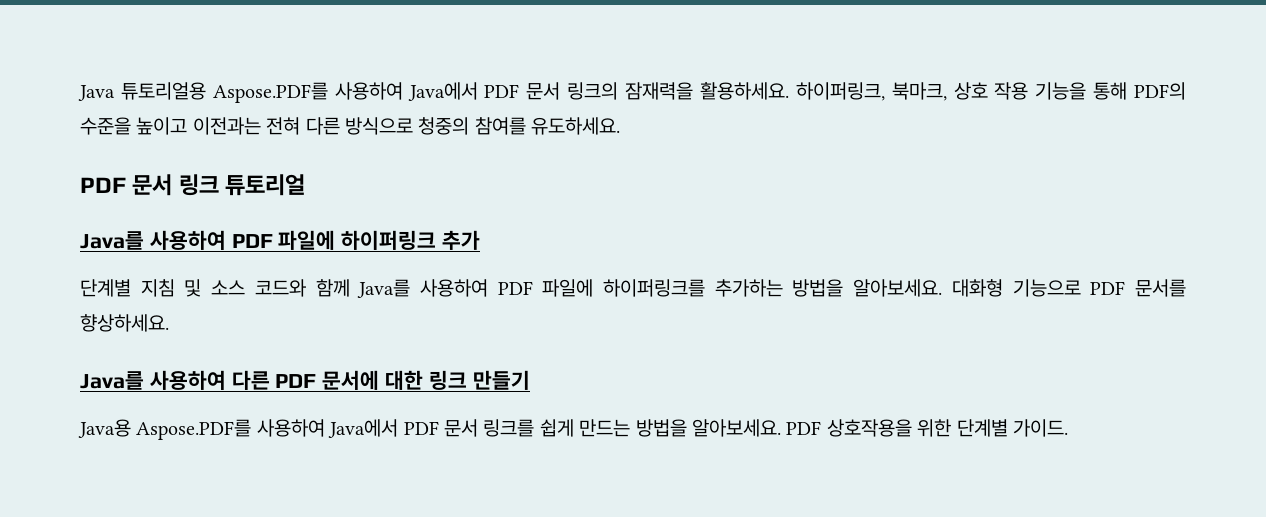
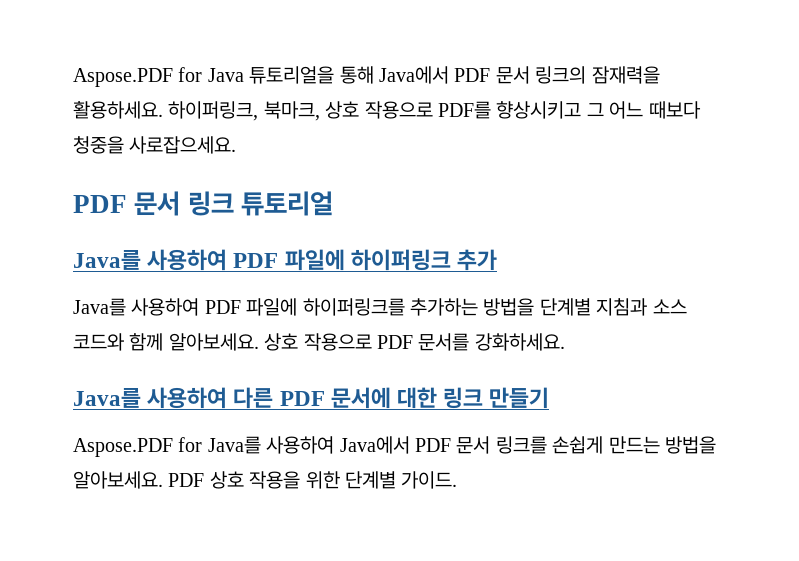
[78,82,403,103] Java 튜토리얼용 Aspose.PDF를 사용하여 -> [73,66,374,87] Aspose.PDF for Java 튜토리얼을 통해
[994,82,1186,100] [80,117,621,135] 작용 기능을 통해 PDF의 수준을 높이고 이전과는 전혀 다른 방식으로 청중의 참여를 유도하세요. -> [364,101,701,119] [73,136,237,154] 작용으로 PDF를 향상시키고 그 어느 때보다 청중을 사로잡으세요.
[80,279,350,297] 단계별 지침 및 소스 코드와 함께 -> (498, 260) none
[853,279,1081,297] 알아보세요. 대화형 기능으로 -> [539,298,687,316] [73,333,372,351] 단계별 지침과 소스 코드와 함께 알아보세요. 상호 작용으로
[80,314,169,332] 향상하세요. -> [474,333,565,351] 강화하세요.
[78,419,252,440] Java용 Aspose.PDF를 -> [73,436,261,457] Aspose.PDF for Java를
[539,419,574,437] 쉽게 -> [552,436,604,454] 손쉽게
[826,419,912,437] 상호작용을 -> [209,471,301,489] 상호 작용을

